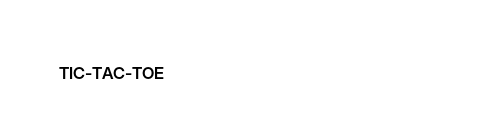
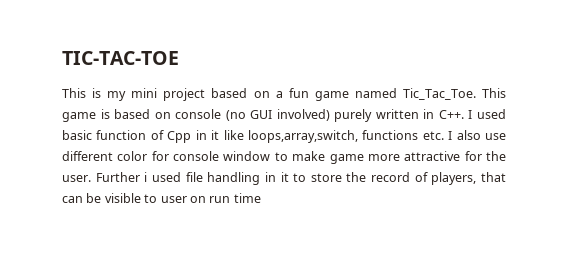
(164, 73) none -> [62,88,506,101] [62,109,507,122] [62,130,507,143] [62,151,507,164] [62,172,507,185] [62,193,261,203] // This is my mini project based on a fun game named Tic_Tac_Toe. This game is based on console (no GUI involved) purely written in C++. I used basic function of Cpp in it like loops,array,switch, functions etc. I also use different color for console window to make game more attractive for the user. Further i used file handling in it to store the record of players, that can be visible to user on run time

